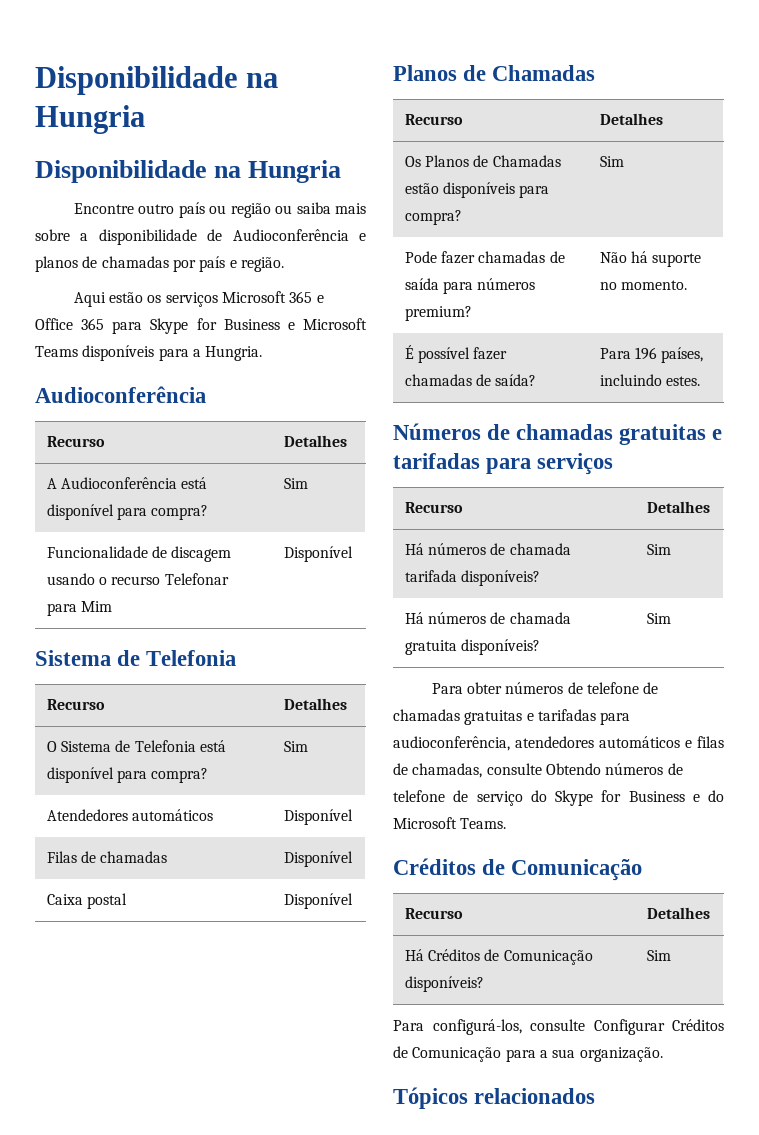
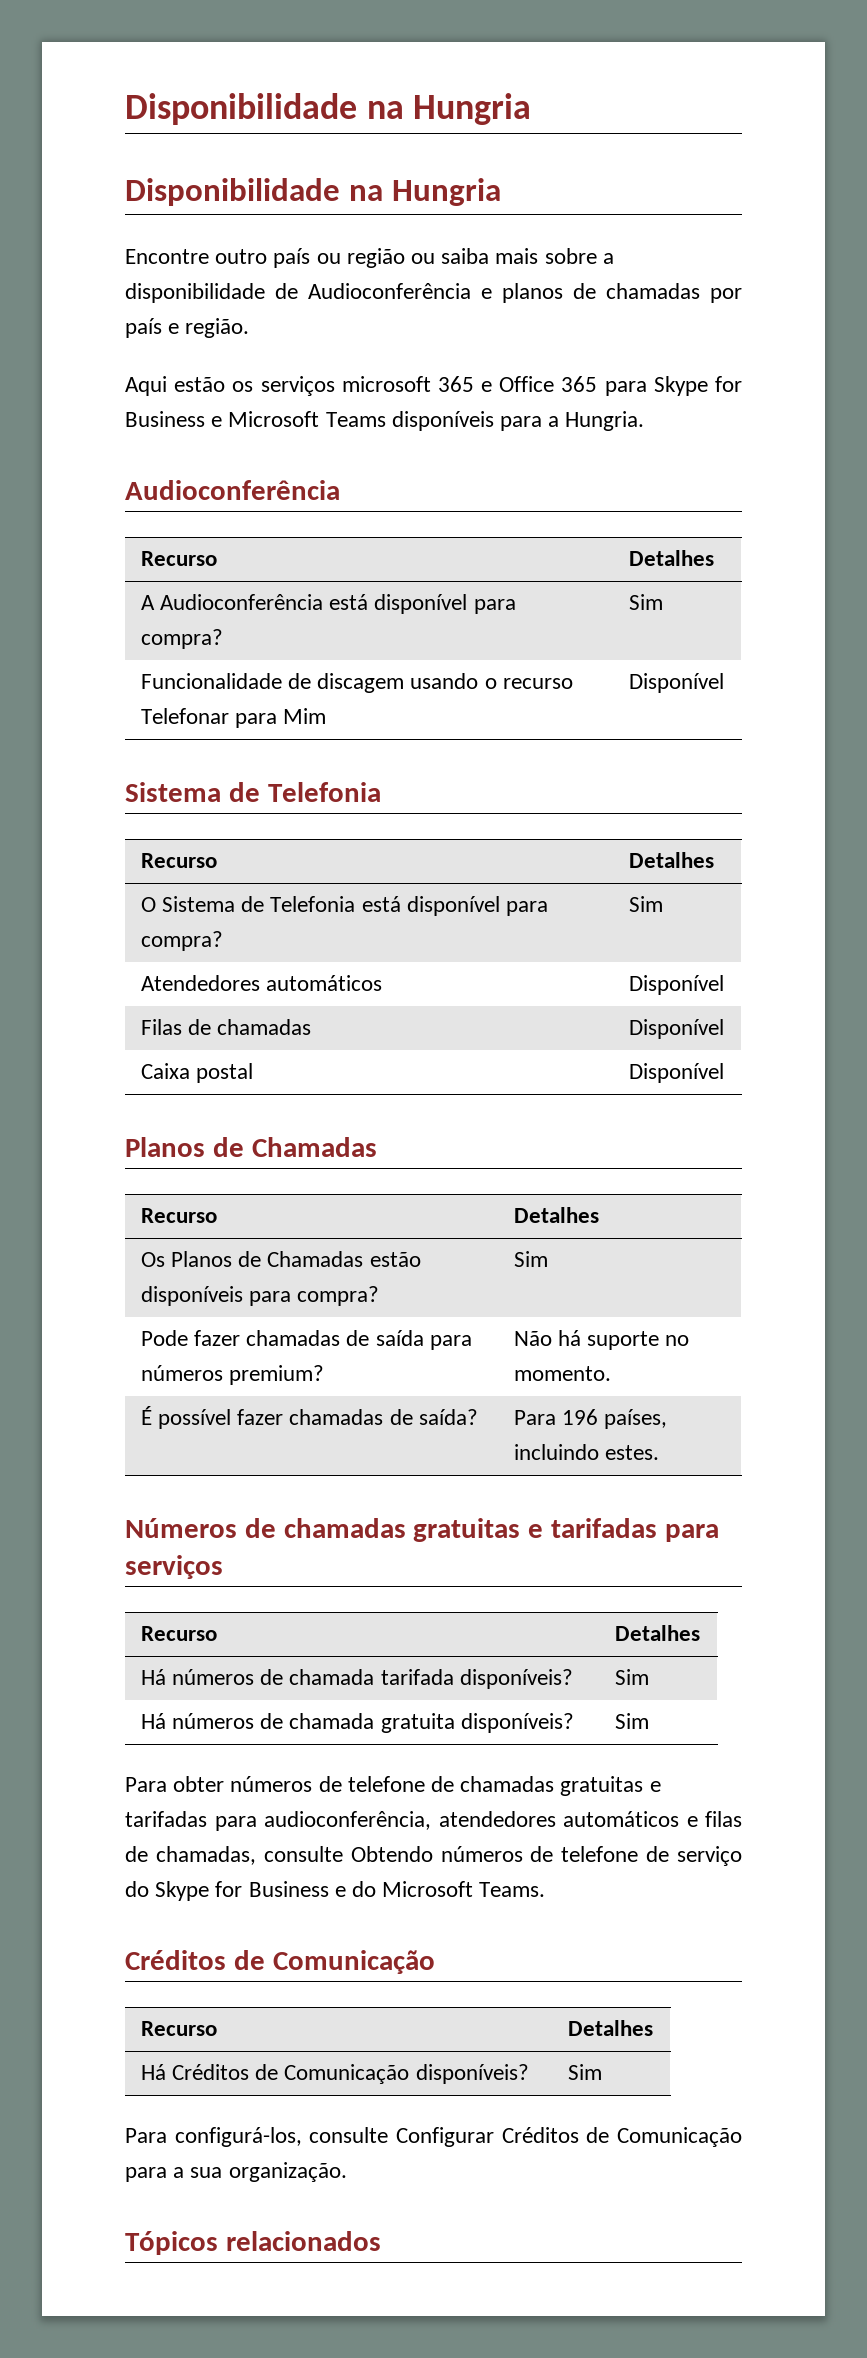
[222,291,287,303] Microsoft -> [341,376,431,392] microsoft

